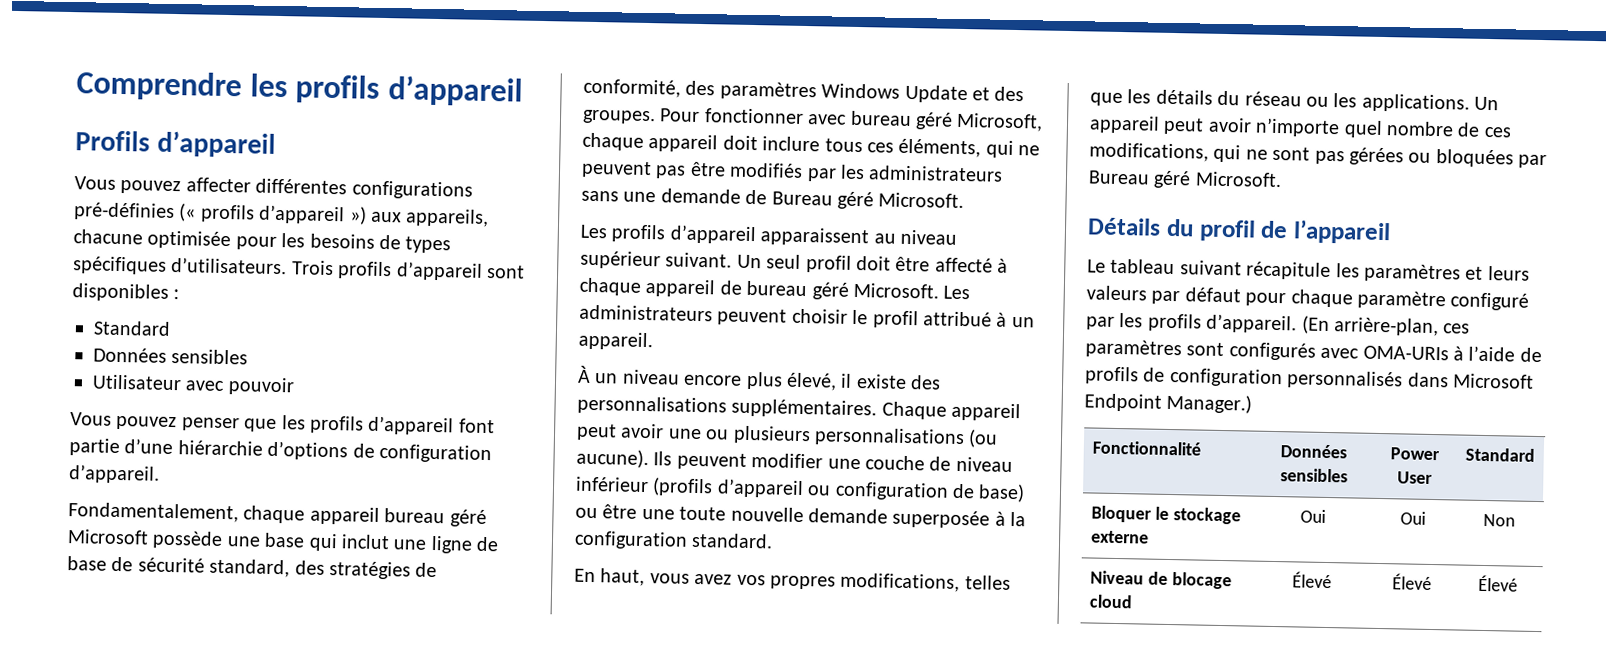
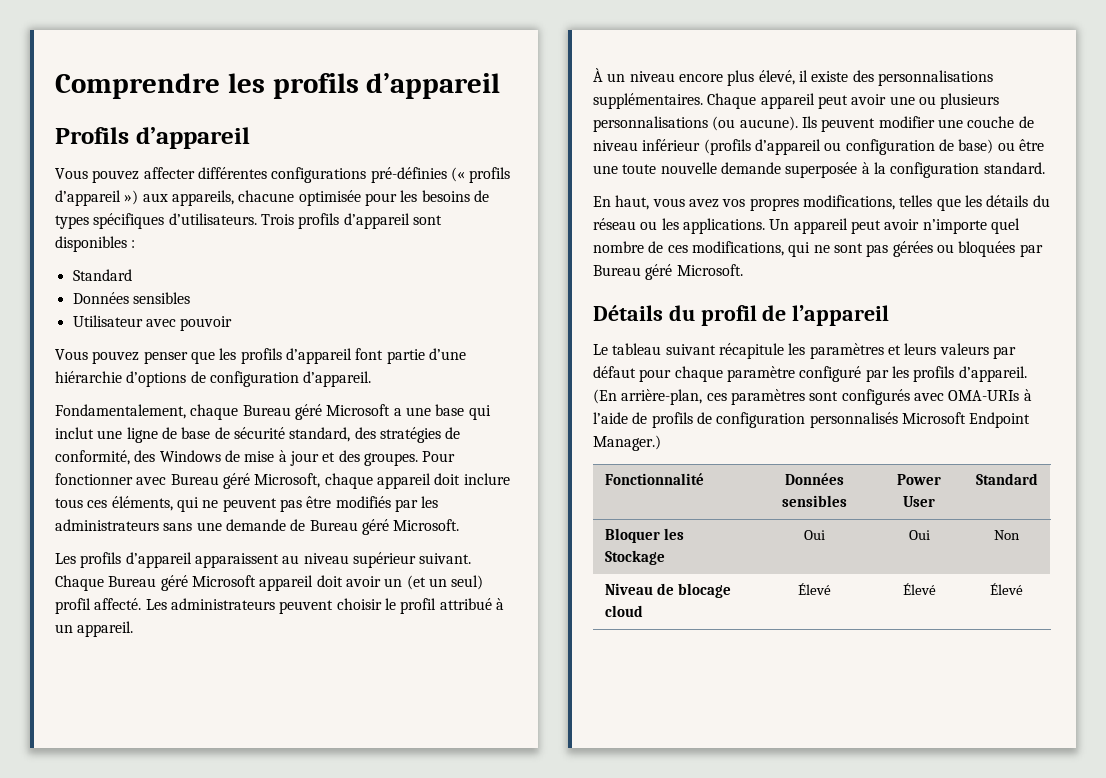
[309,506,487,528] [67,529,224,550] appareil bureau géré Microsoft possède -> [242,404,402,420] Bureau géré Microsoft a
[719,81,968,104] paramètres Windows Update -> [159,450,319,466] Windows de mise à jour
[849,110,912,127] bureau -> [170,474,219,485] Bureau
[736,254,1009,273] [579,277,939,300] Un seul profil doit être affecté à chaque appareil de bureau géré Microsoft. -> [55,575,484,591] [55,598,142,614] Chaque Bureau géré Microsoft appareil doit avoir un (et un seul) profil affecté.
[1407,372,1449,388] dans -> (898, 420) none
[1154,506,1241,525] [1090,530,1149,544] le stockage externe -> [663,528,684,540] [605,550,666,565] les Stockage

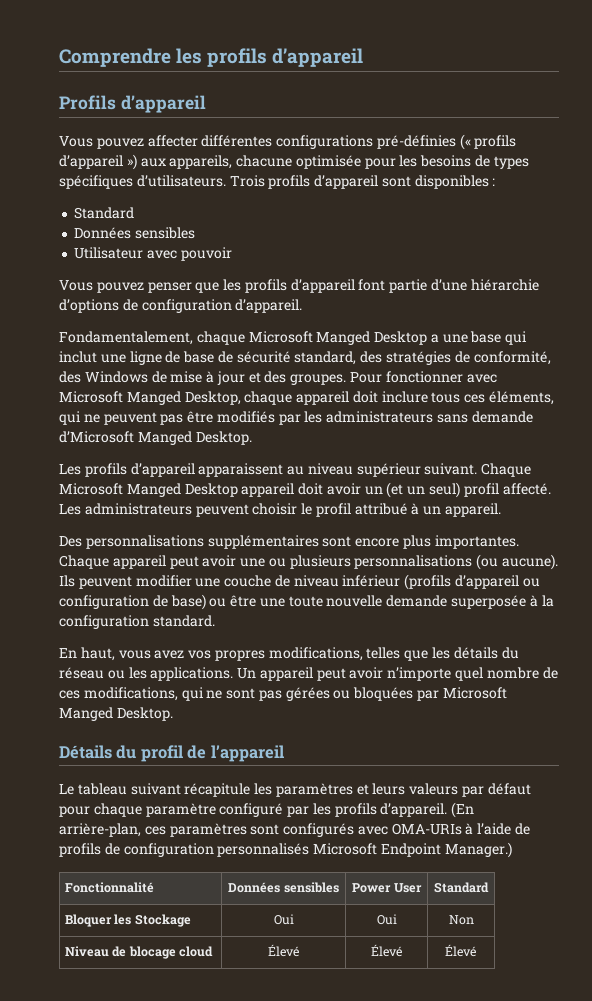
[242,404,391,420] Bureau géré Microsoft -> [248,331,428,345] Microsoft Manged Desktop
[170,473,321,489] Bureau géré Microsoft, -> [59,391,241,405] Microsoft Manged Desktop,
[196,519,460,535] une demande de Bureau géré Microsoft. -> [471,411,533,423] [59,431,252,445] demande d’Microsoft Manged Desktop.
[108,575,256,591] Bureau géré Microsoft -> [59,483,238,497] Microsoft Manged Desktop
[593,68,993,86] [593,93,703,109] À un niveau encore plus élevé, il existe des personnalisations supplémentaires. -> [59,535,519,549] Des personnalisations supplémentaires sont encore plus importantes.
[593,264,743,280] Bureau géré Microsoft. -> [442,687,507,699] [59,707,173,721] Microsoft Manged Desktop.

